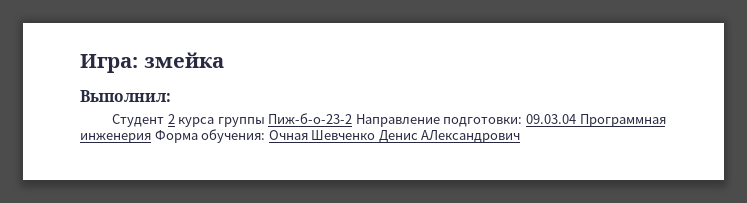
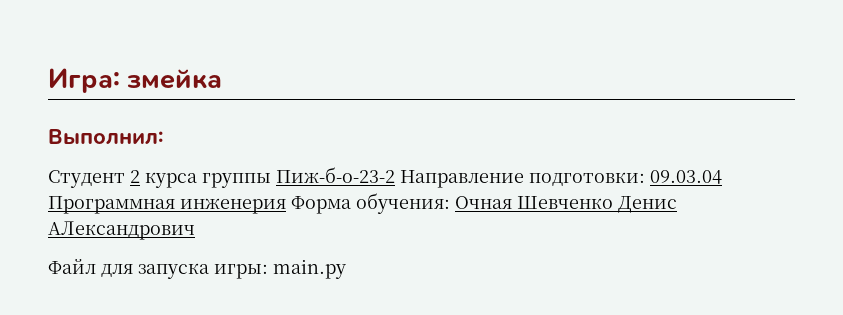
(521, 136) none -> [48,259,346,279] // Файл для запуска игры: main.py

